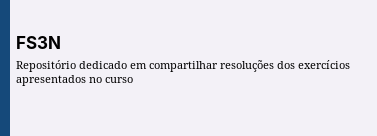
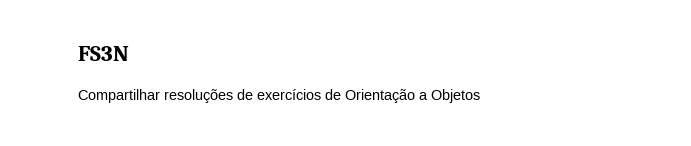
[16,60,350,72] [16,75,133,86] Repositório dedicado em compartilhar resoluções dos exercícios apresentados no curso -> [78,89,480,103] Compartilhar resoluções de exercícios de Orientação a Objetos

